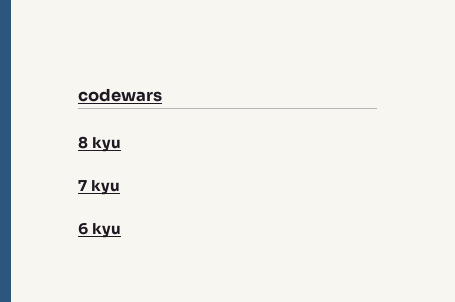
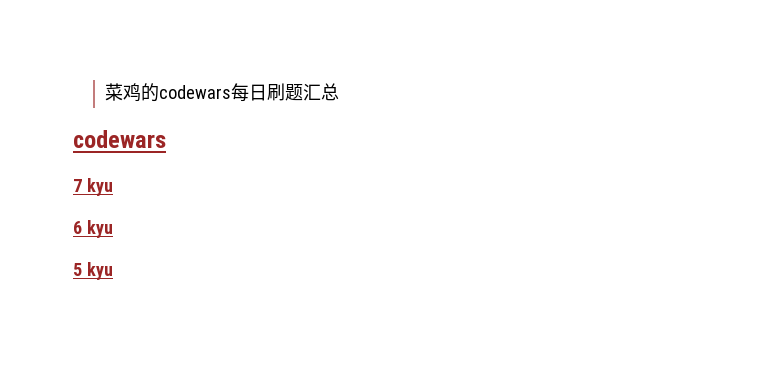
[78,88,162,102] [78,136,122,152] codewars // 8 kyu -> [105,83,340,102] [73,130,166,148] 菜鸡的codewars每日刷题汇总 // codewars
(122, 230) none -> [73,262,113,280] // 5 kyu

